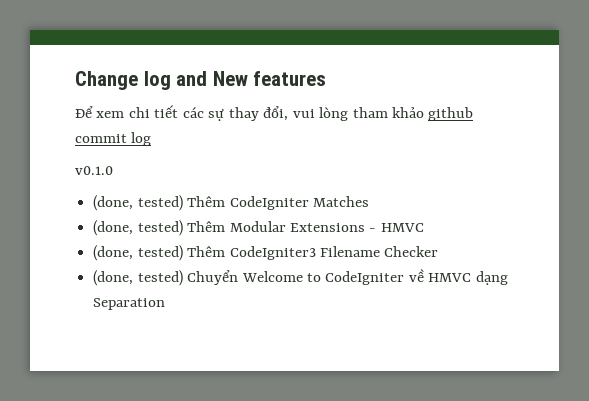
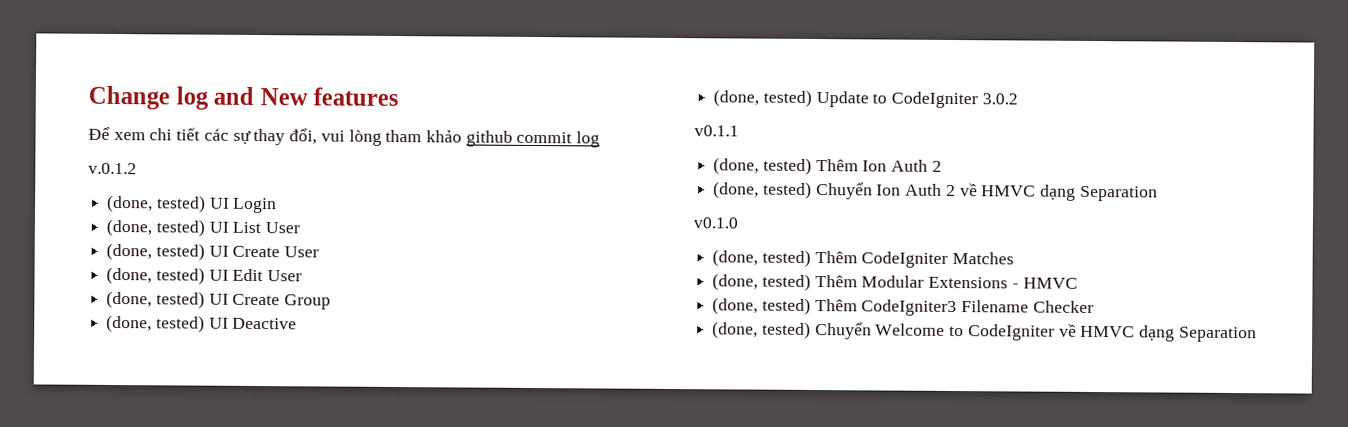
(152, 139) none -> [88,162,137,175] [106,194,278,214] [106,218,301,237] [106,242,320,261] [106,266,303,285] [106,290,332,310] [106,314,298,333] [713,89,1018,109] [694,125,739,137] [713,157,942,175] [713,181,1158,202] // v.0.1.2 // (done, tested) UI Login // (done, tested) UI List User // (done, tested) UI Create User // (done, tested) UI Edit User // (done, tested) UI Create Group // (done, tested) UI Deactive // (done, tested) Update to CodeIgniter 3.0.2 // v0.1.1 // (done, tested) Thêm Ion Auth 2 // (done, tested) Chuyển Ion Auth 2 về HMVC dạng Separation

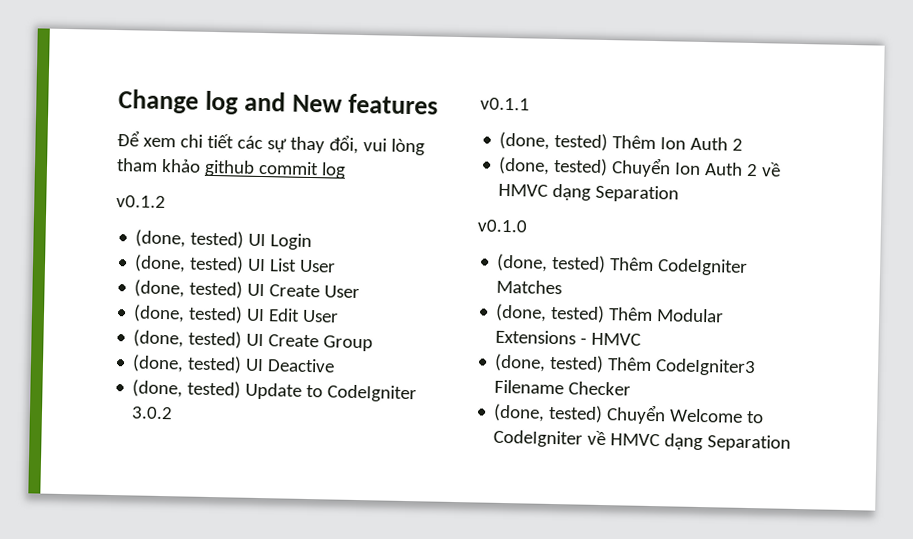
[88,162,137,175] v.0.1.2 -> [116,195,166,209] v0.1.2

